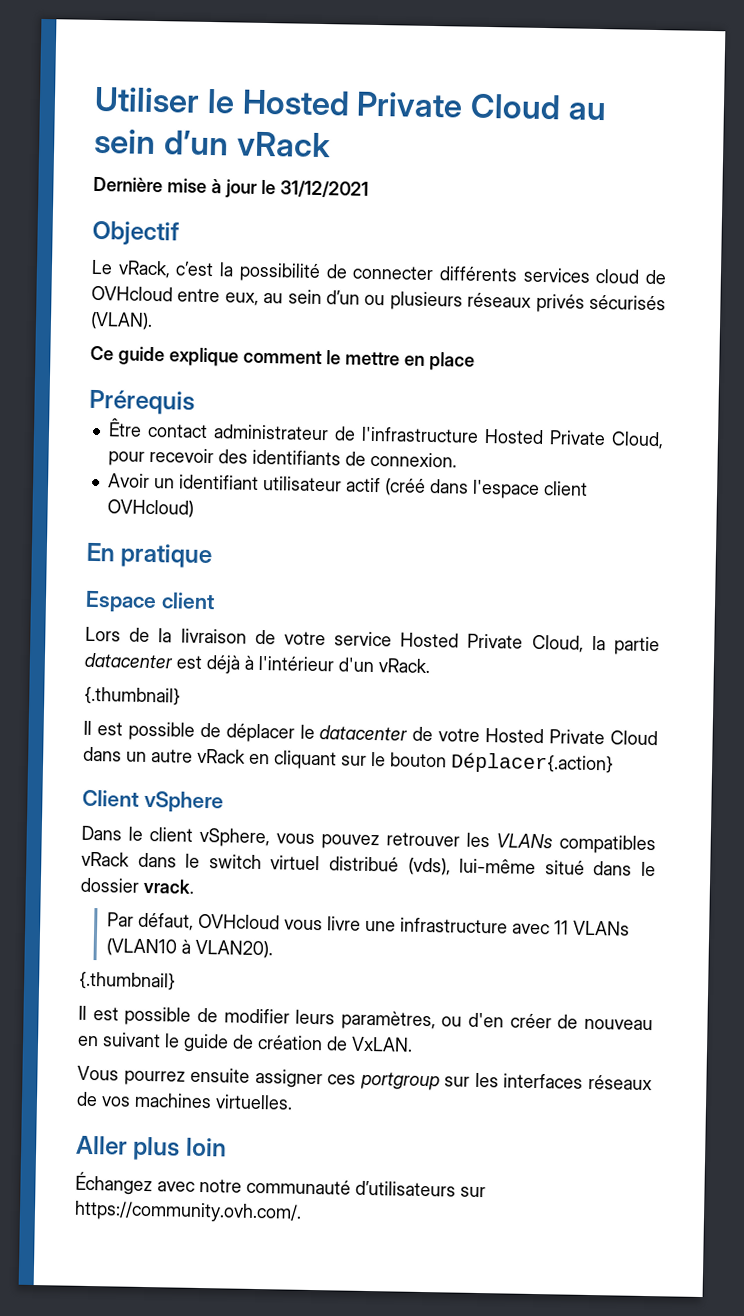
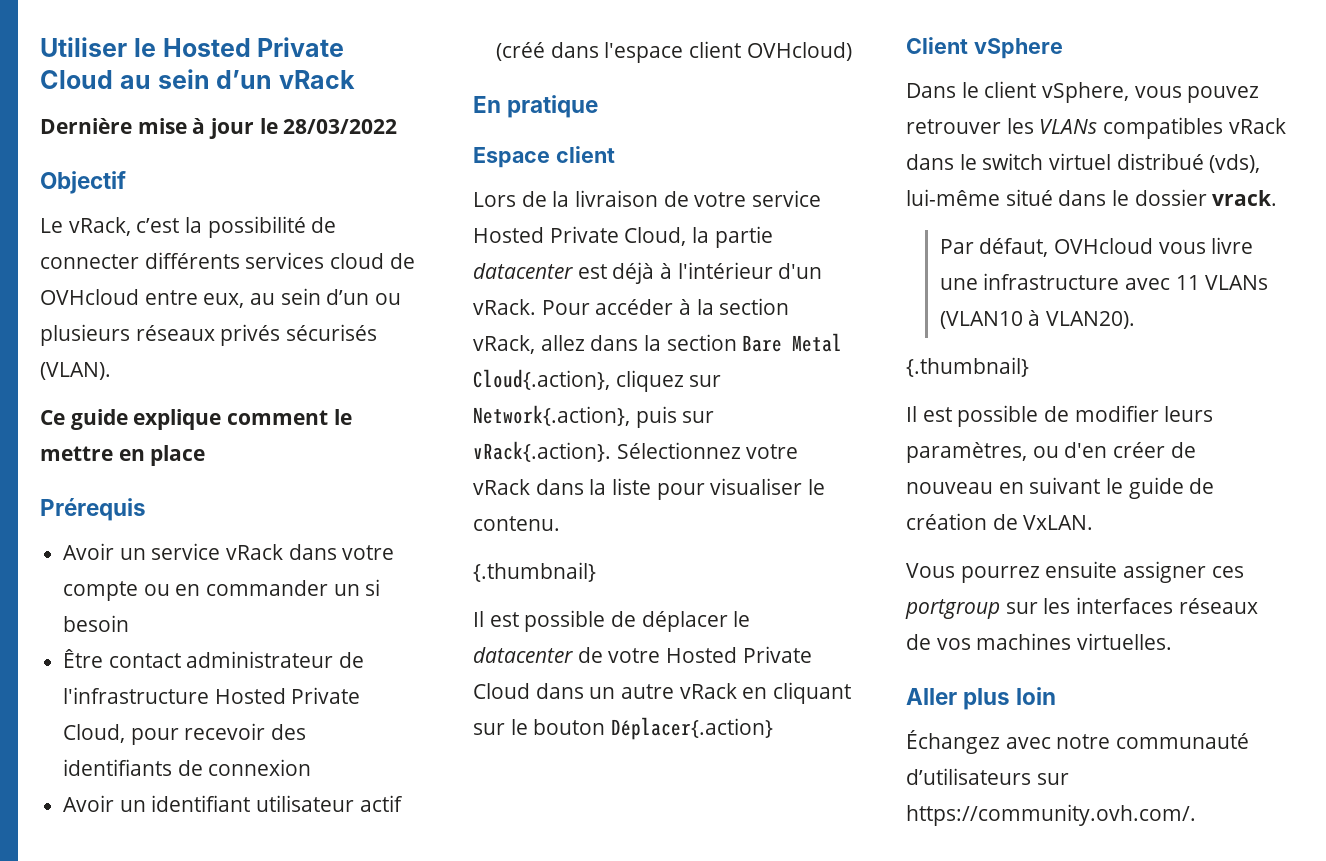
[280,180,369,198] 31/12/2021 -> [283,119,398,134] 28/03/2022
(195, 402) none -> [63,543,395,560] [63,579,381,601] [63,615,130,632] // Avoir un service vRack dans votre compte ou en commander un si besoin
[369,451,457,468] connexion. -> [208,759,312,776] connexion
(430, 666) none -> [541,298,790,315] [473,333,843,354] [473,369,722,392] [473,405,715,428] [473,441,799,462] [473,478,826,500] [473,516,560,531] Pour accéder à la section vRack, allez dans la section Bare Metal Cloud{.action}, cliquez sur Network{.action}, puis sur vRack{.action}. Sélectionnez votre vRack dans la liste pour visualiser le contenu.

